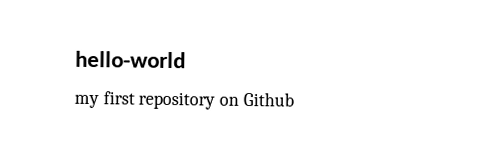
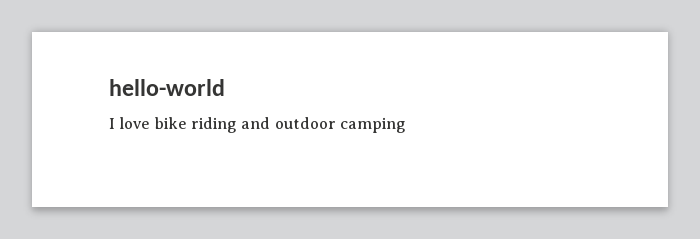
[74,91,294,110] my first repository on Github -> [109,117,406,133] I love bike riding and outdoor camping

